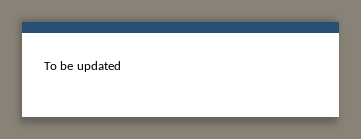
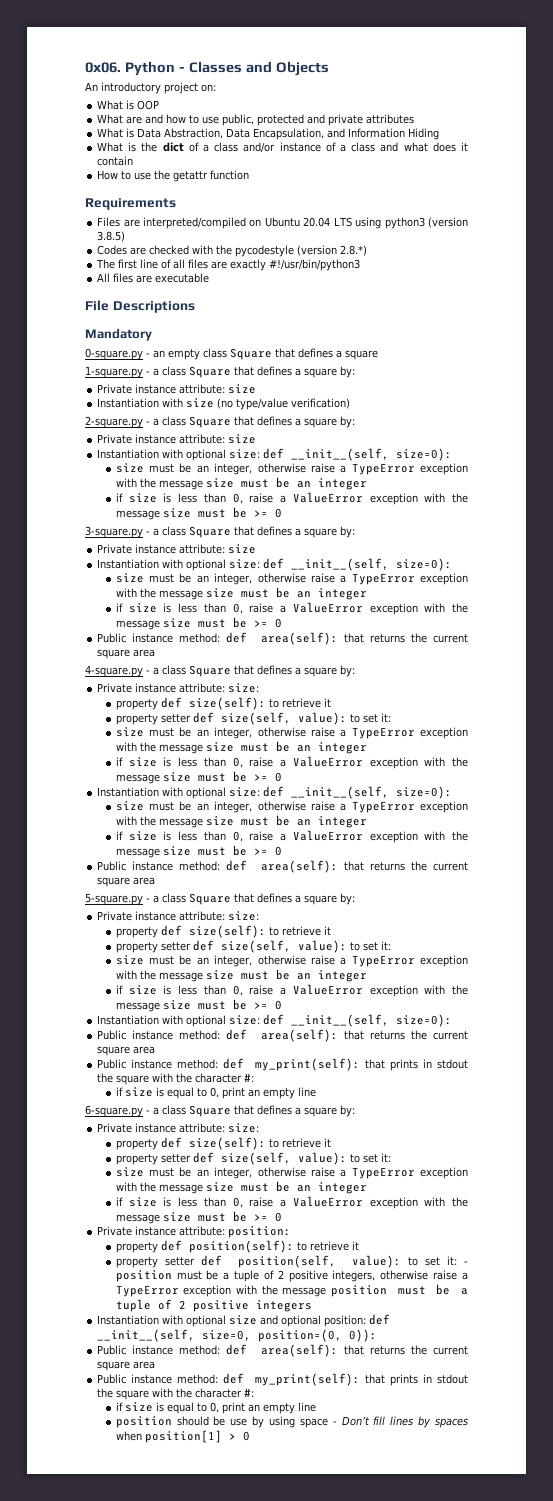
[44,61,121,72] To be updated -> [85,61,329,76] [85,82,216,94] [97,100,160,110] [97,114,415,126] [97,128,440,140] [97,142,468,153] [97,156,134,166] [97,170,250,182] [85,198,176,210] [97,217,468,229] [97,231,126,242] [97,245,368,257] [96,259,361,271] [97,273,210,283] [85,300,195,313] [85,328,152,341] [85,348,378,360] [85,366,355,378] [97,384,257,394] [97,398,351,410] [85,416,355,428] [97,434,257,444] [97,448,453,461] [115,463,468,475] [115,477,367,490] [115,492,468,505] [115,507,282,520] [85,526,355,538] [97,544,257,554] [97,558,453,571] [115,573,468,585] [115,587,367,600] [115,602,468,615] [115,617,282,630] [97,632,468,645] [97,649,156,659] [85,665,355,677] [97,683,260,693] [115,697,331,710] [115,712,391,725] [115,727,468,739] [115,741,367,754] [115,756,468,769] [115,771,282,784] [97,786,453,799] [115,801,468,813] [115,815,367,828] [115,830,468,843] [115,845,282,858] [97,860,468,873] [97,877,156,887] [85,893,355,905] [97,911,260,921] [115,925,331,938] [115,940,391,953] [115,955,468,967] [115,969,367,982] [115,984,468,997] [115,999,282,1012] [97,1014,453,1027] [97,1029,468,1042] [97,1046,156,1056] [97,1058,468,1071] [97,1073,255,1085] [115,1087,316,1099] [85,1105,355,1117] [97,1123,260,1133] [115,1137,331,1150] [115,1152,391,1165] [115,1167,468,1179] [115,1181,367,1194] [115,1196,468,1209] [115,1211,282,1224] [97,1226,292,1238] [115,1240,359,1253] [115,1255,468,1268] [115,1270,469,1282] [115,1284,468,1297] [115,1299,312,1312] [97,1314,391,1327] [97,1329,378,1342] [97,1344,468,1357] [97,1361,156,1371] [97,1373,468,1386] [97,1388,255,1400] [115,1402,316,1414] [115,1416,468,1428] [115,1430,250,1443] 0x06. Python - Classes and Objects // An introductory project on: // What is OOP // What are and how to use public, protected and private attributes // What is Data Abstraction, Data Encapsulation, and Information Hiding // What is the dict of a class and/or instance of a class and what does it contain // How to use the getattr function // Requirements // Files are interpreted/compiled on Ubuntu 20.04 LTS using python3 (version 3.8.5) // Codes are checked with the pycodestyle (version 2.8.*) // The first line of all files are exactly #!/usr/bin/python3 // All files are executable // File Descriptions // Mandatory // 0-square.py - an empty class Square that defines a square // 1-square.py - a class Square that defines a square by: // Private instance attribute: size // Instantiation with size (no type/value verification) // 2-square.py - a class Square that defines a square by: // Private instance attribute: size // Instantiation with optional size: def __init__(self, size=0): // size must be an integer, otherwise raise a TypeError exception with the message size must be an integer // if size is less than 0, raise a ValueError exception with the message size must be >= 0 // 3-square.py - a class Square that defines a square by: // Private instance attribute: size // Instantiation with optional size: def __init__(self, size=0): // size must be an integer, otherwise raise a TypeError exception with the message size must be an integer // if size is less than 0, raise a ValueError exception with the message size must be >= 0 // Public instance method: def area(self): that returns the current square area // 4-square.py - a class Square that defines a square by: // Private instance attribute: size: // property def size(self): to retrieve it // property setter def size(self, value): to set it: // size must be an integer, otherwise raise a TypeError exception with the message size must be an integer // if size is less than 0, raise a ValueError exception with the message size must be >= 0 // Instantiation with optional size: def __init__(self, size=0): // size must be an integer, otherwise raise a TypeError exception with the message size must be an integer // if size is less than 0, raise a ValueError exception with the message size must be >= 0 // Public instance method: def area(self): that returns the current square area // 5-square.py - a class Square that defines a square by: // Private instance attribute: size: // property def size(self): to retrieve it // property setter def size(self, value): to set it: // size must be an integer, otherwise raise a TypeError exception with the message size must be an integer // if size is less than 0, raise a ValueError exception with the message size must be >= 0 // Instantiation with optional size: def __init__(self, size=0): // Public instance method: def area(self): that returns the current square area // Public instance method: def my_print(self): that prints in stdout the square with the character #: // if size is equal to 0, print an empty line // 6-square.py - a class Square that defines a square by: // Private instance attribute: size: // property def size(self): to retrieve it // property setter def size(self, value): to set it: // size must be an integer, otherwise raise a TypeError exception with the message size must be an integer // if size is less than 0, raise a ValueError exception with the message size must be >= 0 // Private instance attribute: position: // property def position(self): to retrieve it // property setter def position(self, value): to set it: - position must be a tuple of 2 positive integers, otherwise raise a TypeError exception with the message position must be a tuple of 2 positive integers // Instantiation with optional size and optional position: def __init__(self, size=0, position=(0, 0)): // Public instance method: def area(self): that returns the current square area // Public instance method: def my_print(self): that prints in stdout the square with the character #: // if size is equal to 0, print an empty line // position should be use by using space - Don’t fill lines by spaces when position[1] > 0

